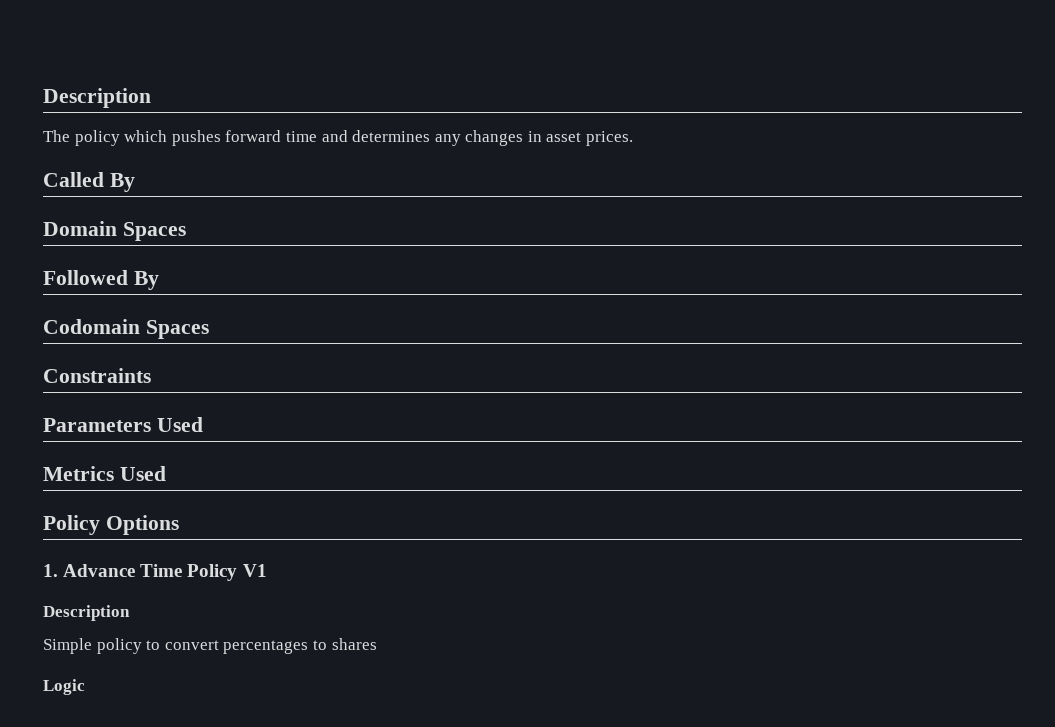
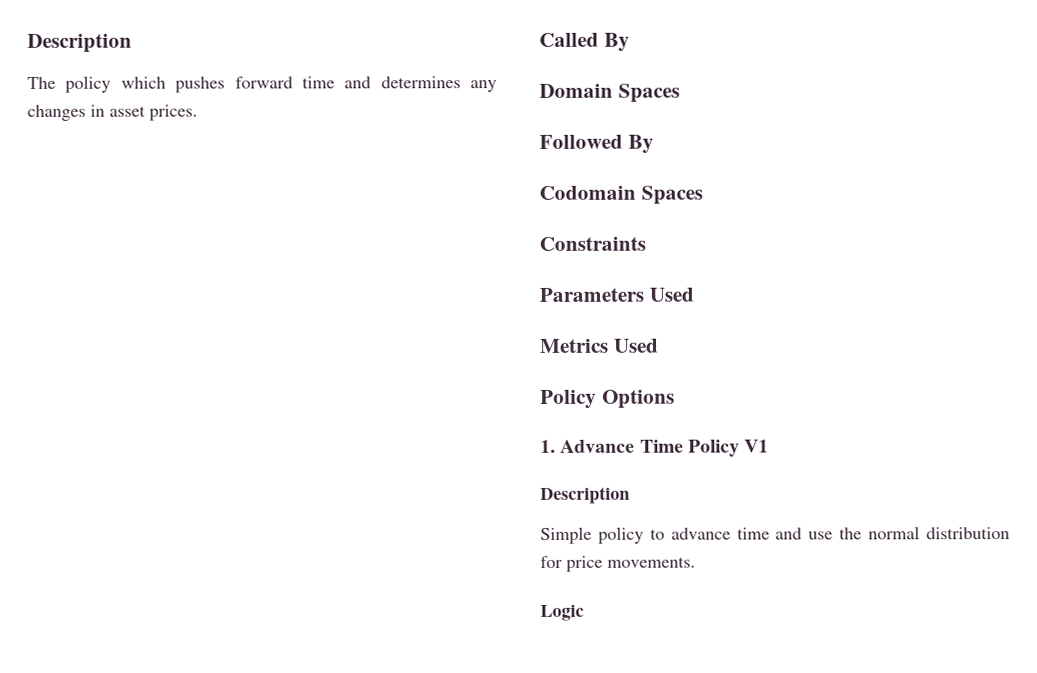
[164,638,377,654] convert percentages to shares -> [670,526,1011,540] [540,555,696,572] advance time and use the normal distribution for price movements.

